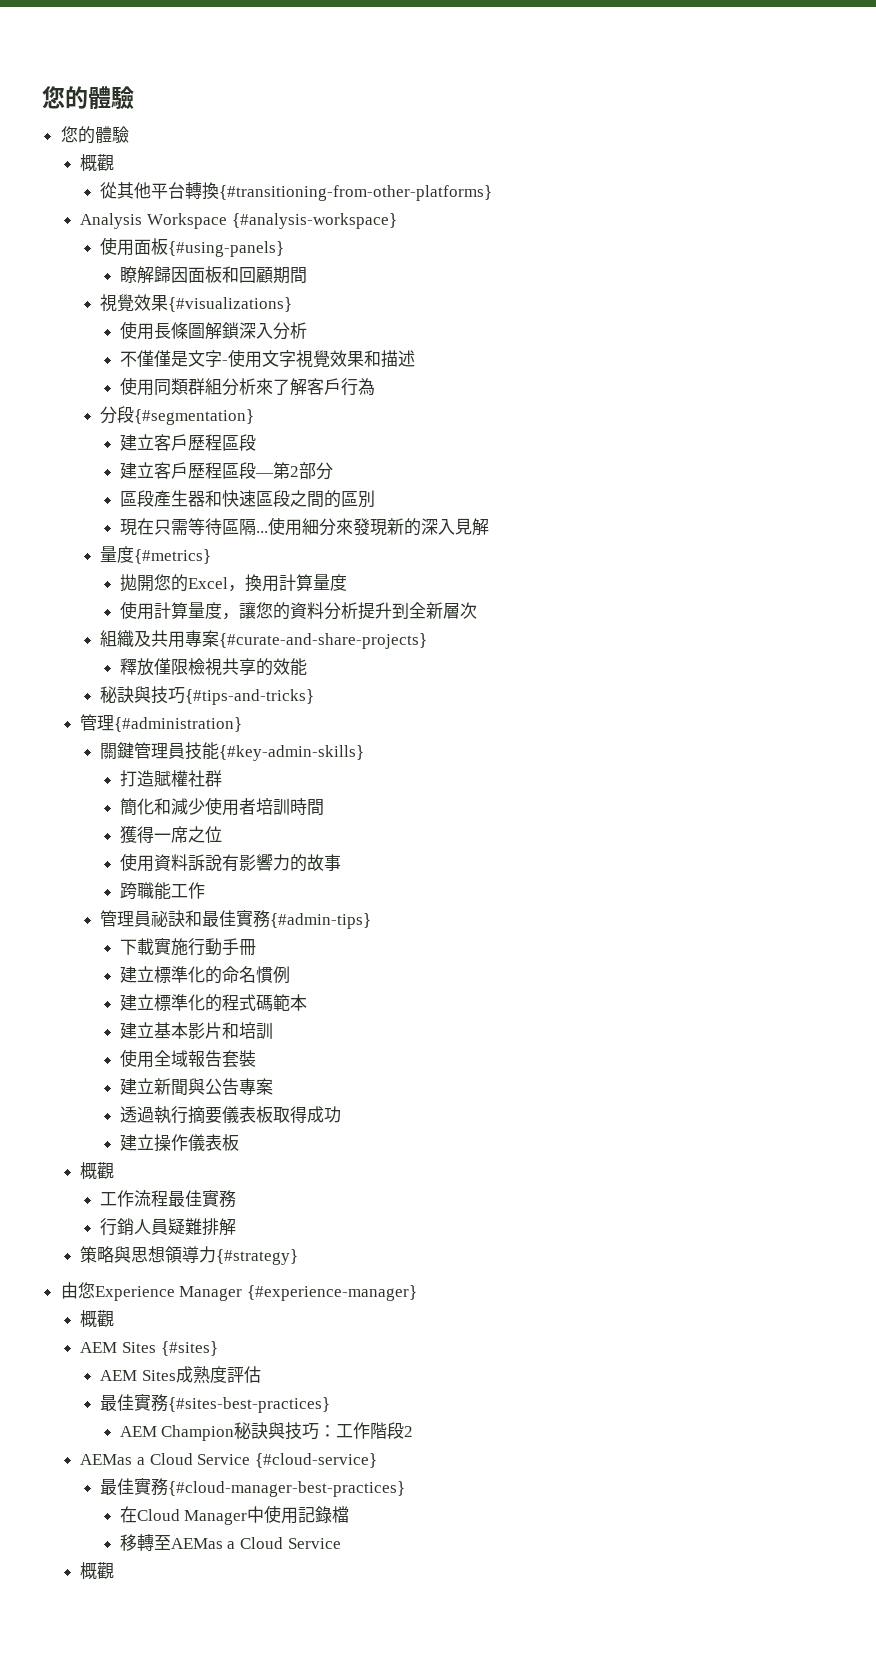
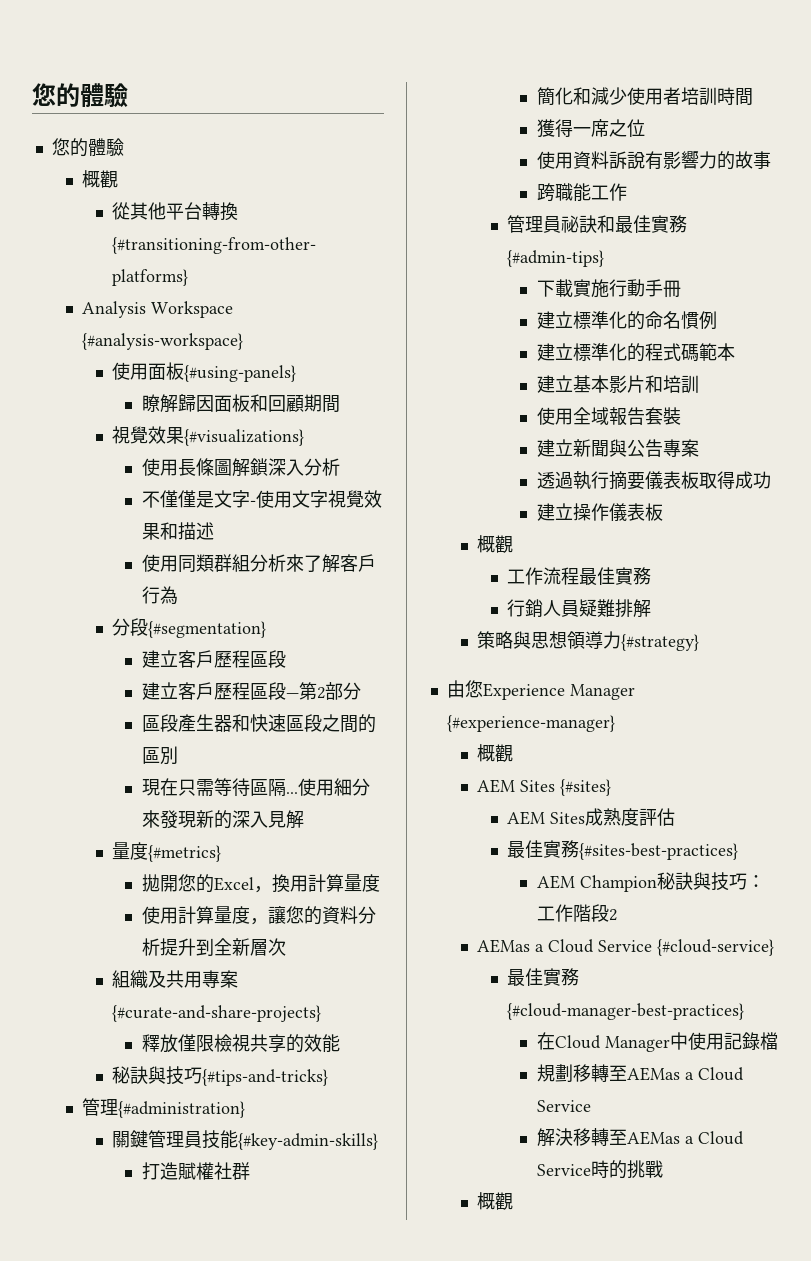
[119,1534,341,1551] 移轉至AEMas a Cloud Service -> [536,1064,744,1082] [536,1100,591,1112] [536,1128,744,1147] [536,1160,663,1179] 規劃移轉至AEMas a Cloud Service // 解決移轉至AEMas a Cloud Service時的挑戰

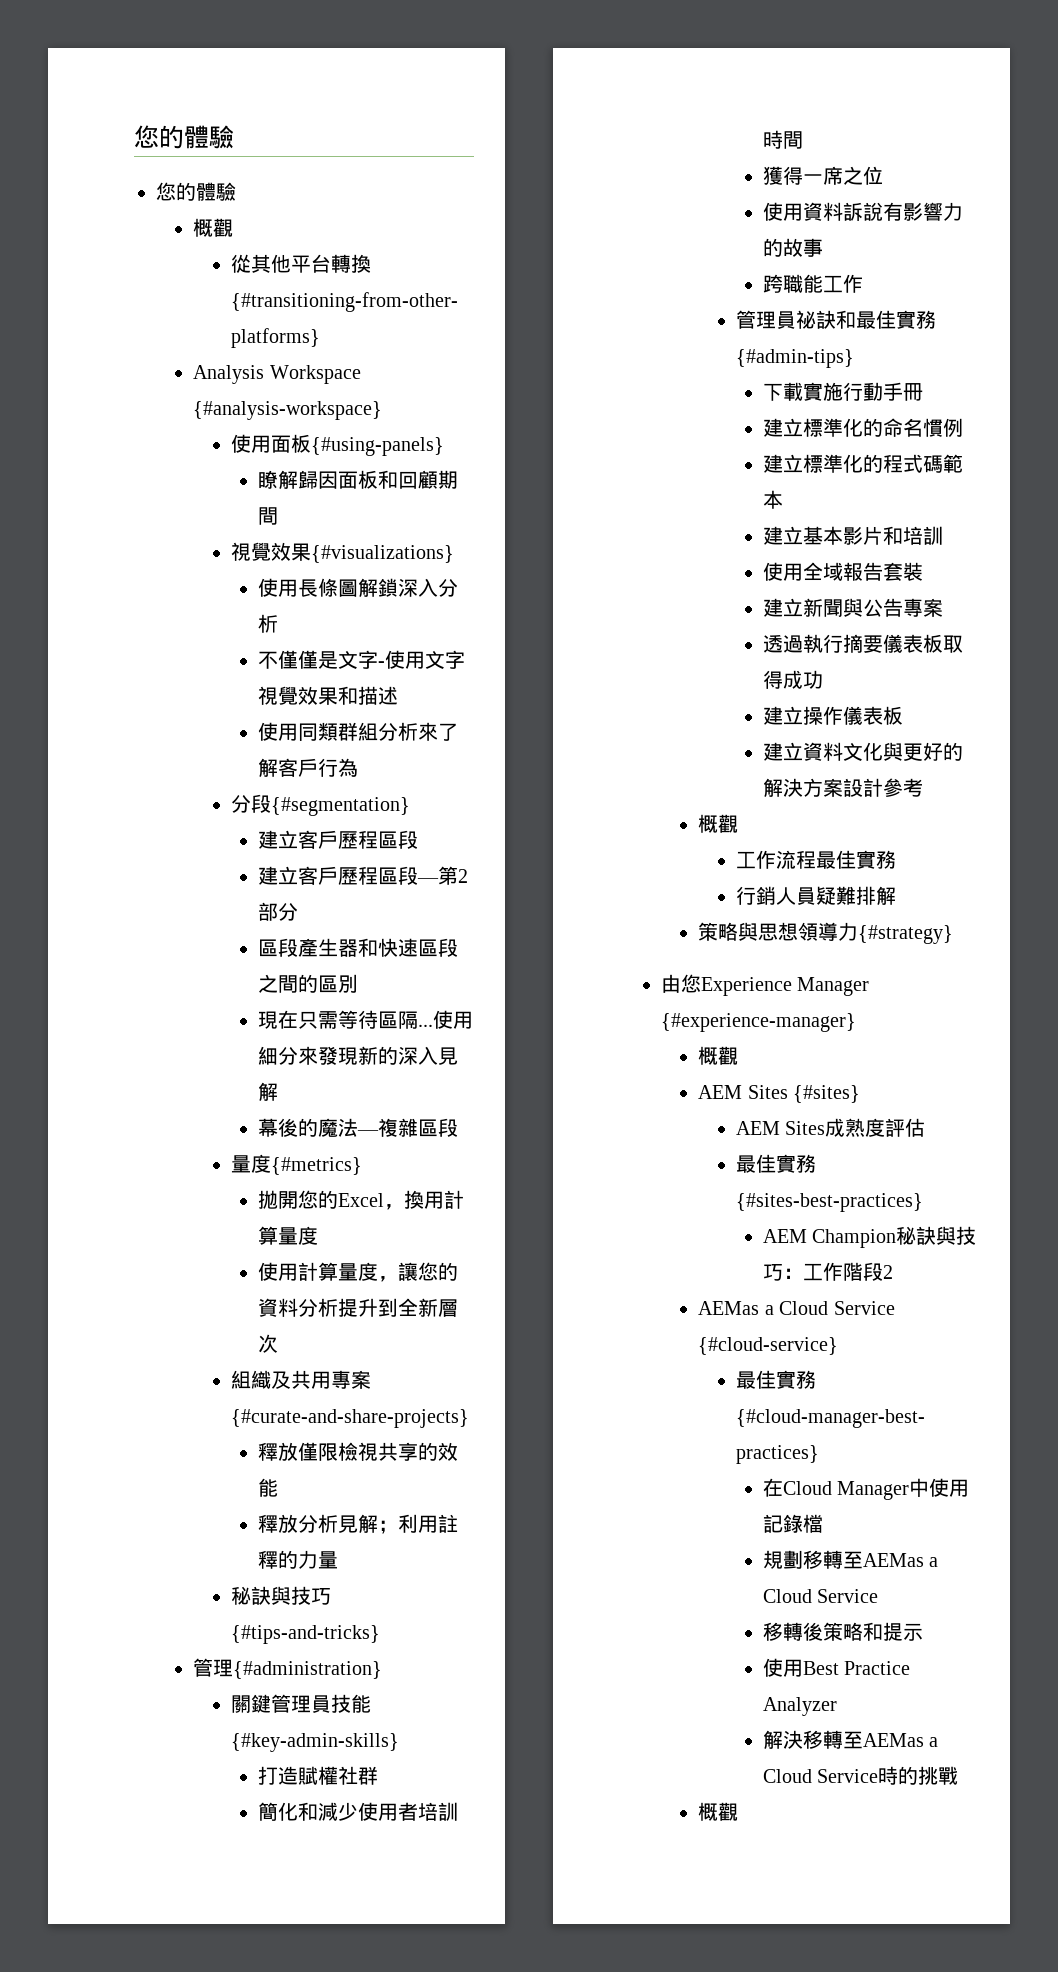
(304, 819) none -> [258,1118,458,1137] // 幕後的魔法—複雜區段
(340, 1043) none -> [258,1514,458,1534] [258,1550,338,1569] // 釋放分析見解；利用註釋的力量
(663, 512) none -> [763,742,963,761] [763,778,923,797] // 建立資料文化與更好的解決方案設計參考
(591, 1106) none -> [763,1622,923,1641] [763,1658,911,1677] [763,1697,837,1716] // 移轉後策略和提示 // 使用Best Practice Analyzer

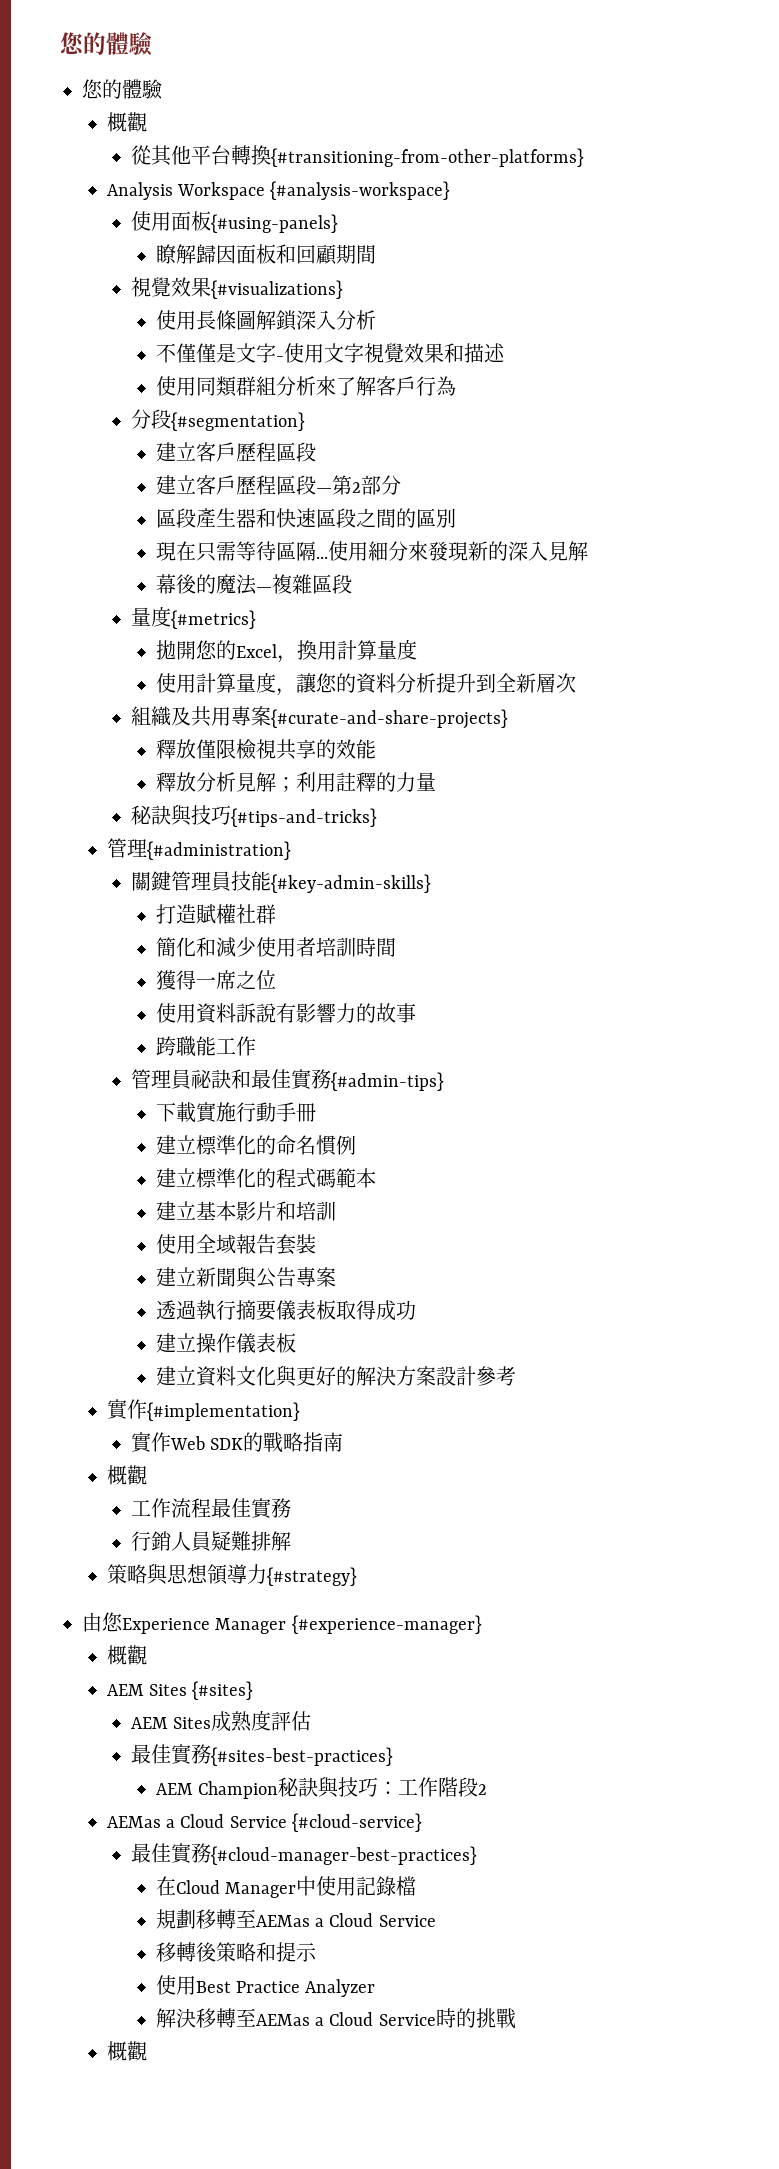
(923, 787) none -> [106,1399,300,1421] [131,1432,344,1453] // 實作{#implementation} // 實作Web SDK的戰略指南

